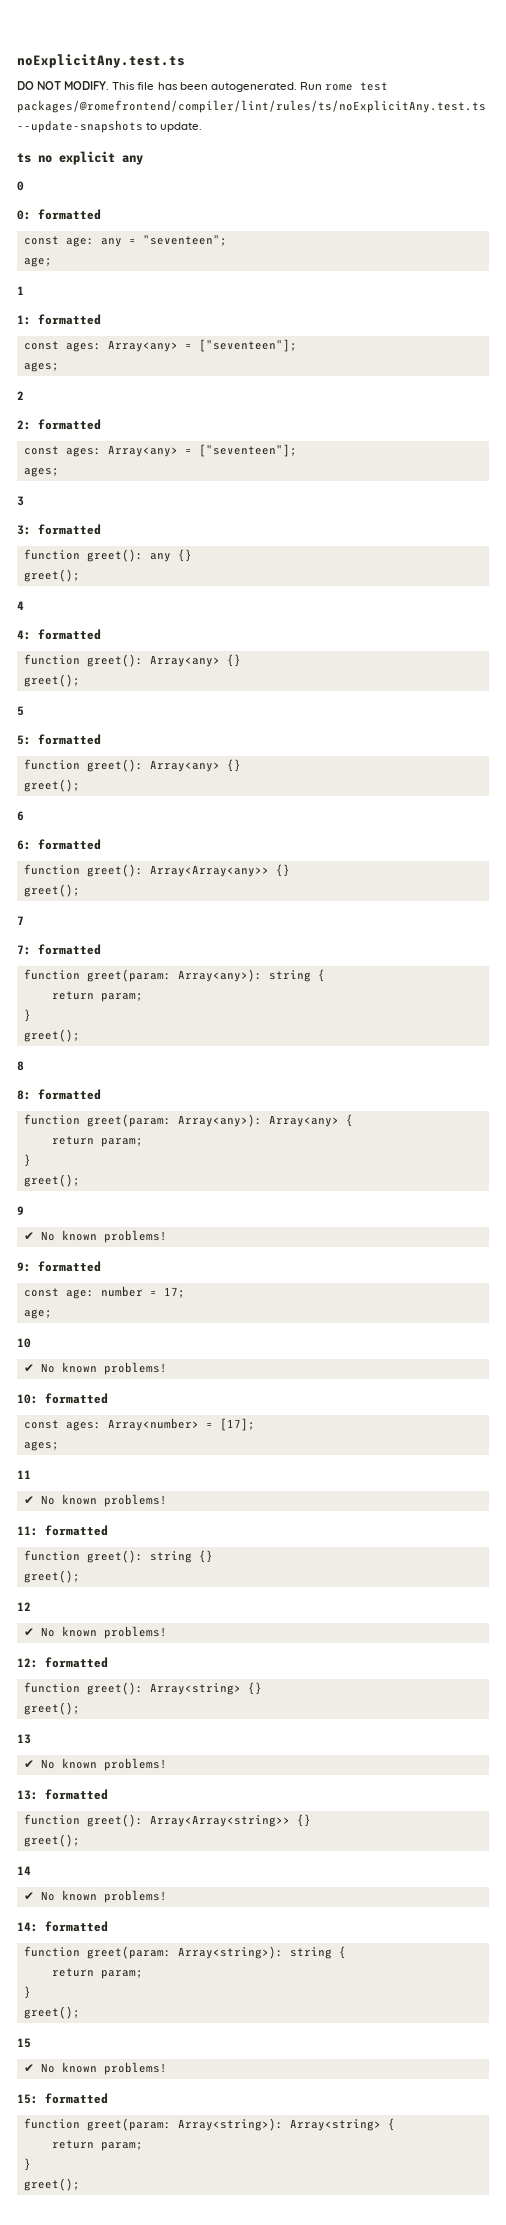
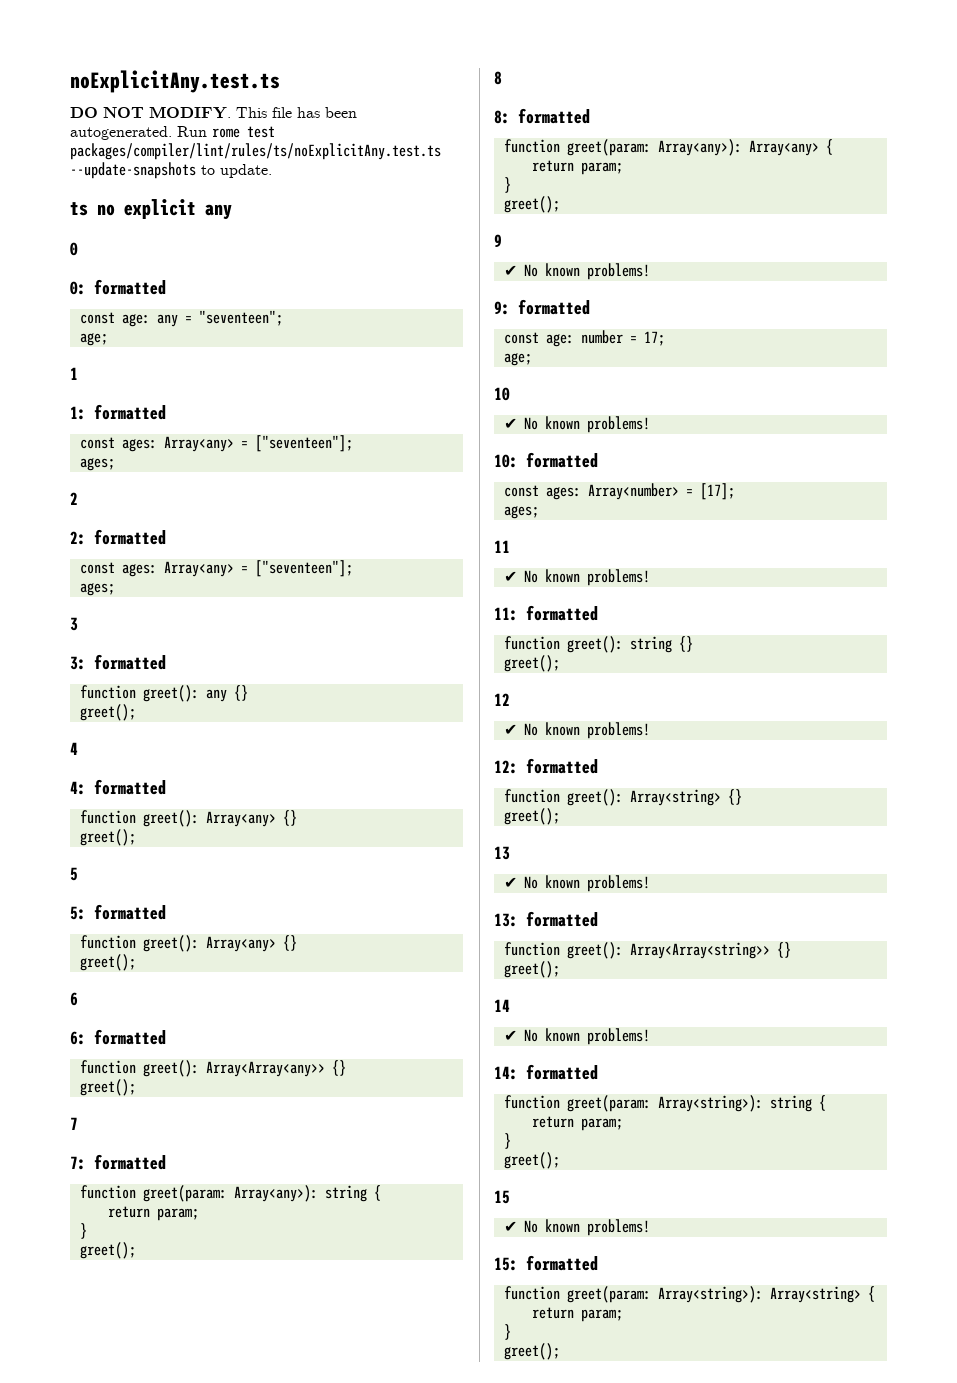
[17,100,486,113] packages/@romefrontend/compiler/lint/rules/ts/noExplicitAny.test.ts -> [70,143,441,160] packages/compiler/lint/rules/ts/noExplicitAny.test.ts

